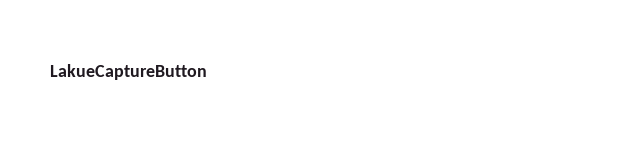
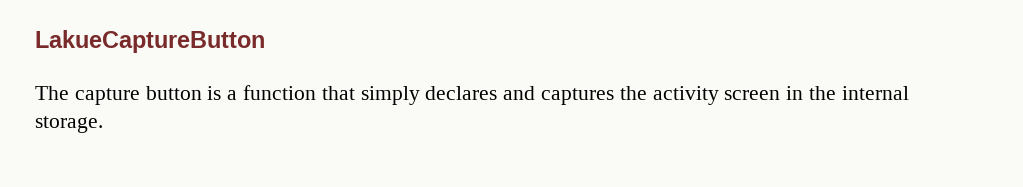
(207, 72) none -> [35,85,909,105] [35,116,103,133] // The capture button is a function that simply declares and captures the activity screen in the internal storage.

